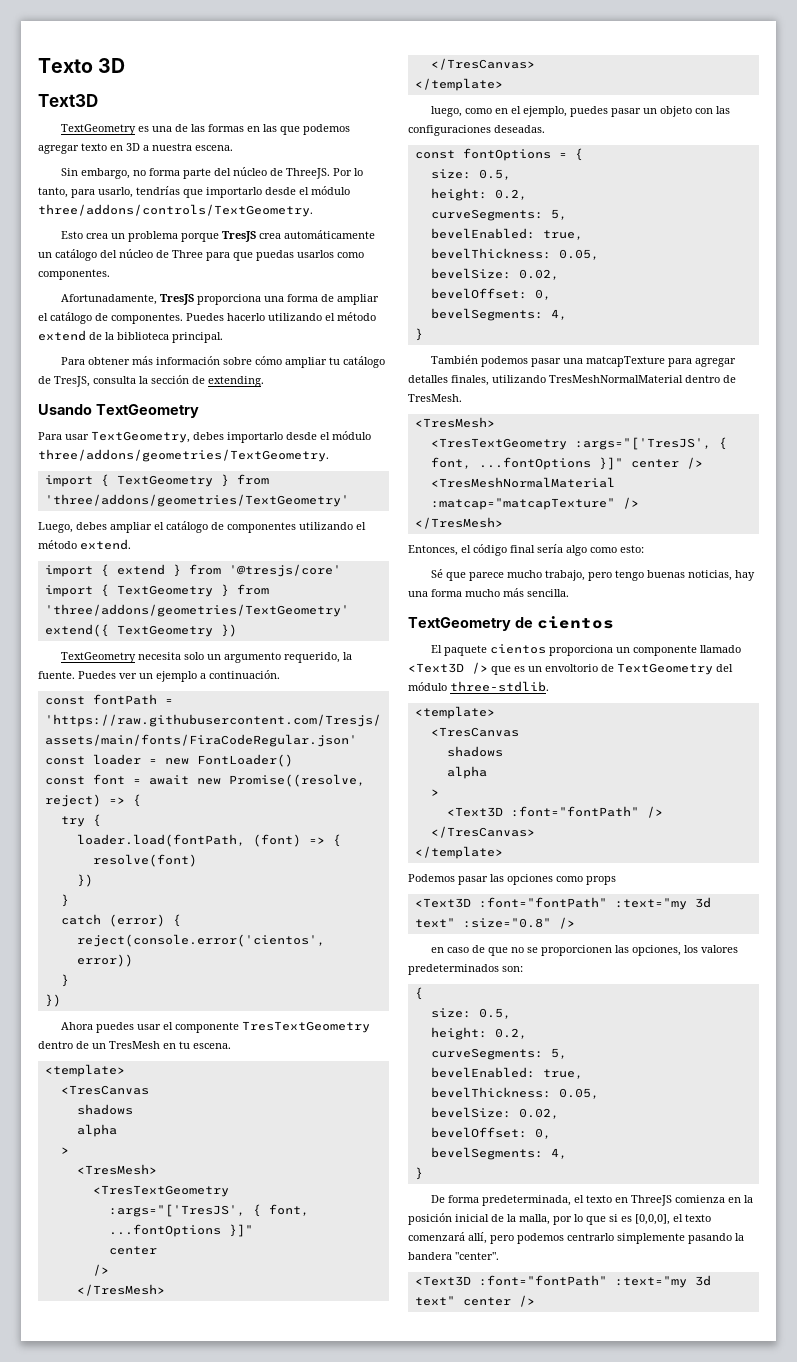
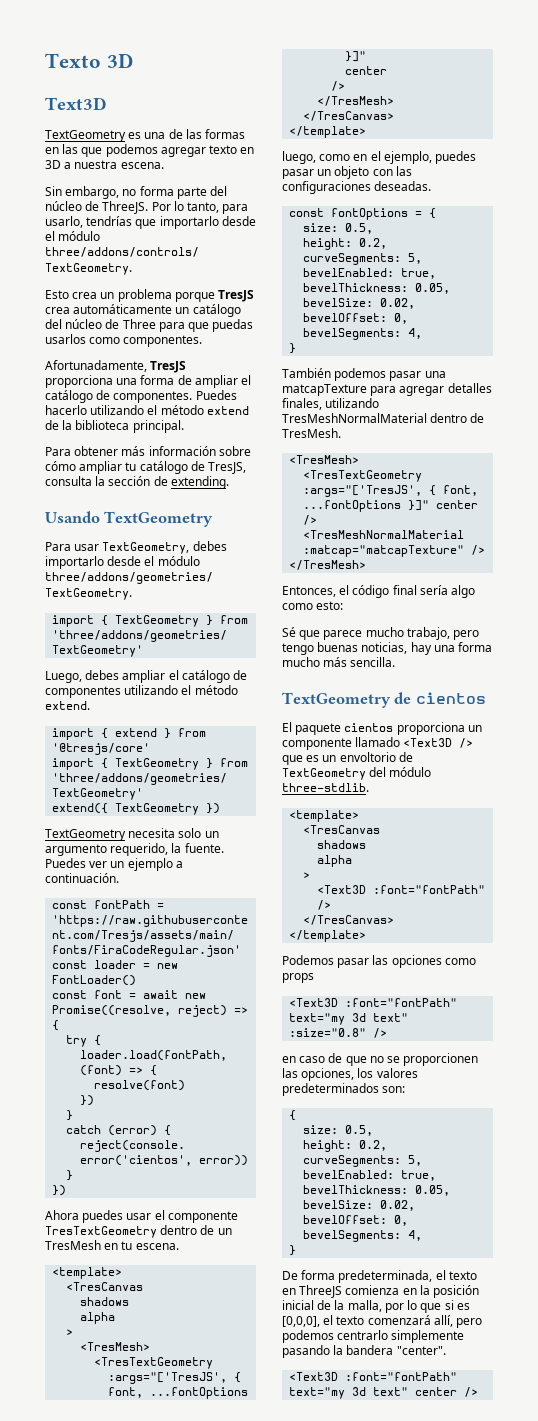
[614,898,687,910] :text="my -> [289,1013,346,1025] text="my
[614,1276,687,1288] :text="my -> [289,1387,346,1399] text="my

